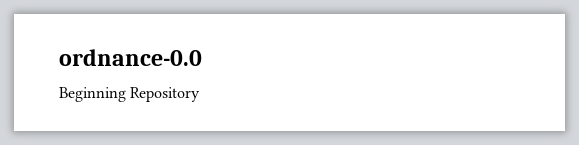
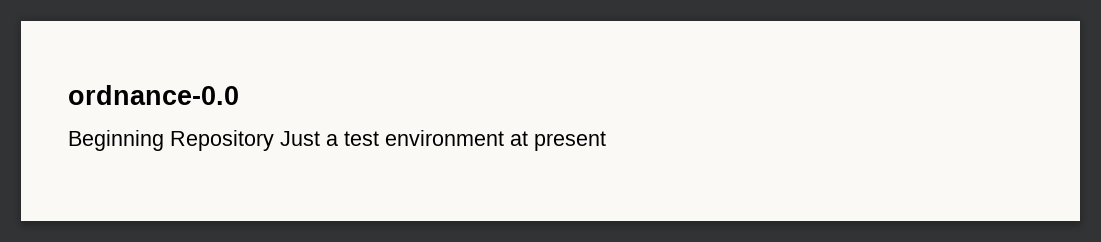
(201, 94) none -> [280,130,606,151] Just a test environment at present

